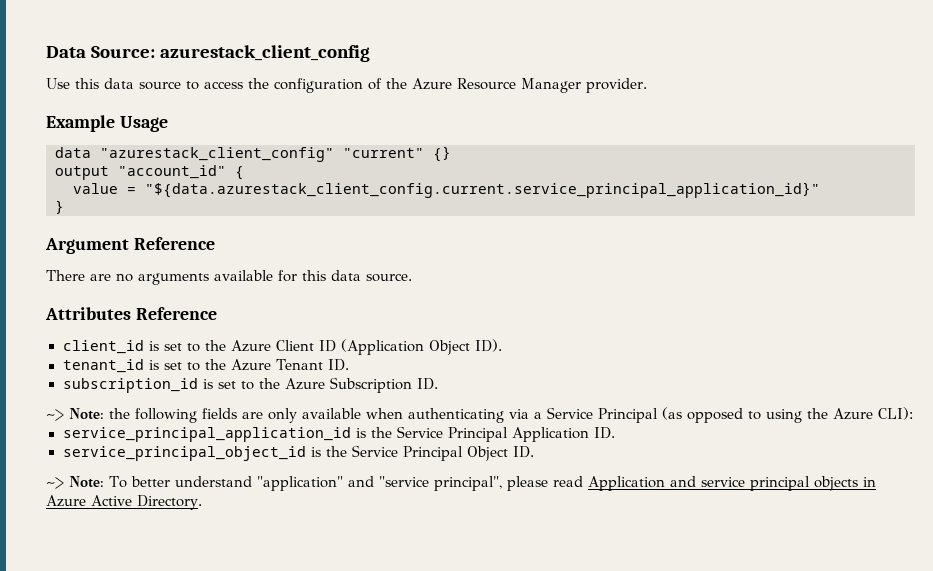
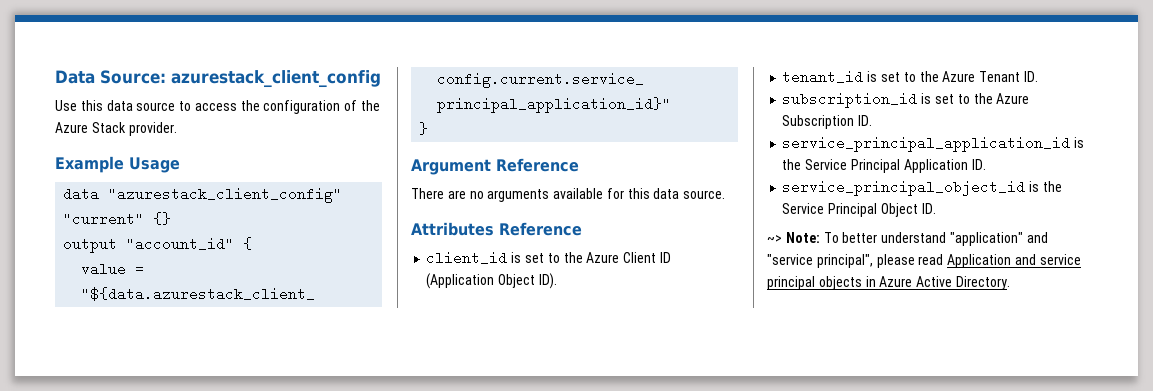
[457,78,581,93] Resource Manager -> [91,122,126,133] Stack
[46,407,913,423] // ~> Note: the following fields are only available when authenticating via a Service Principal (as opposed to using the Azure CLI): -> (873, 120) none

